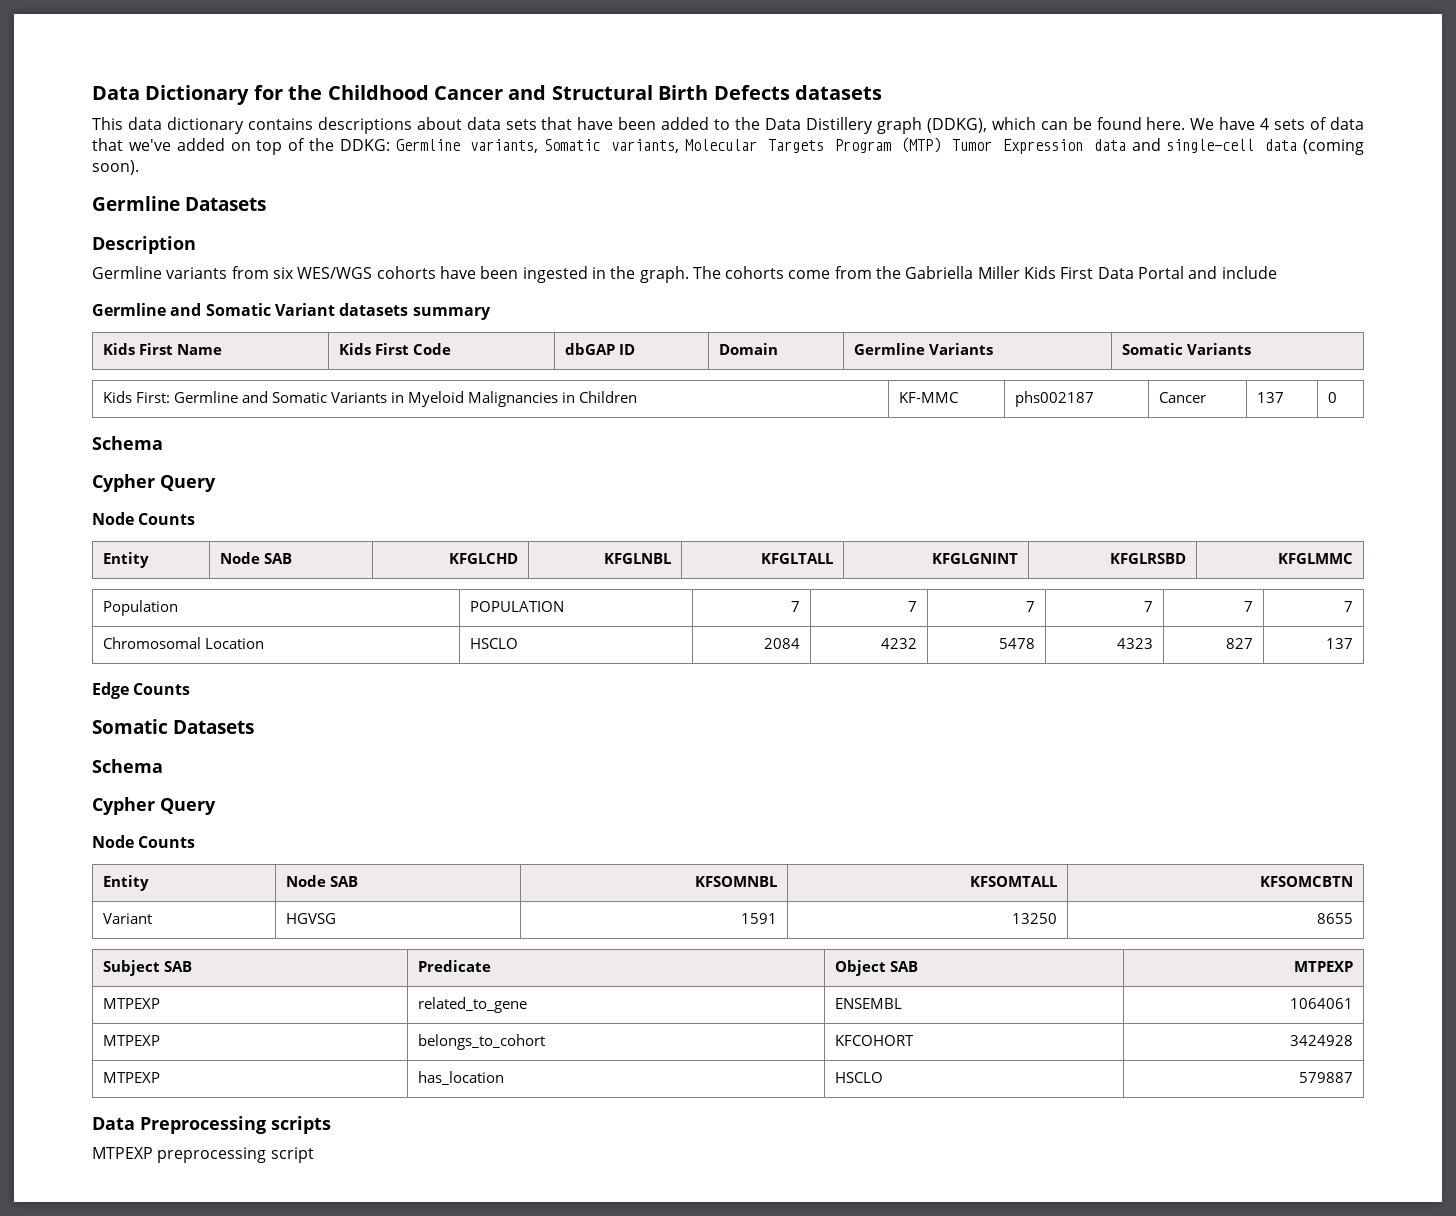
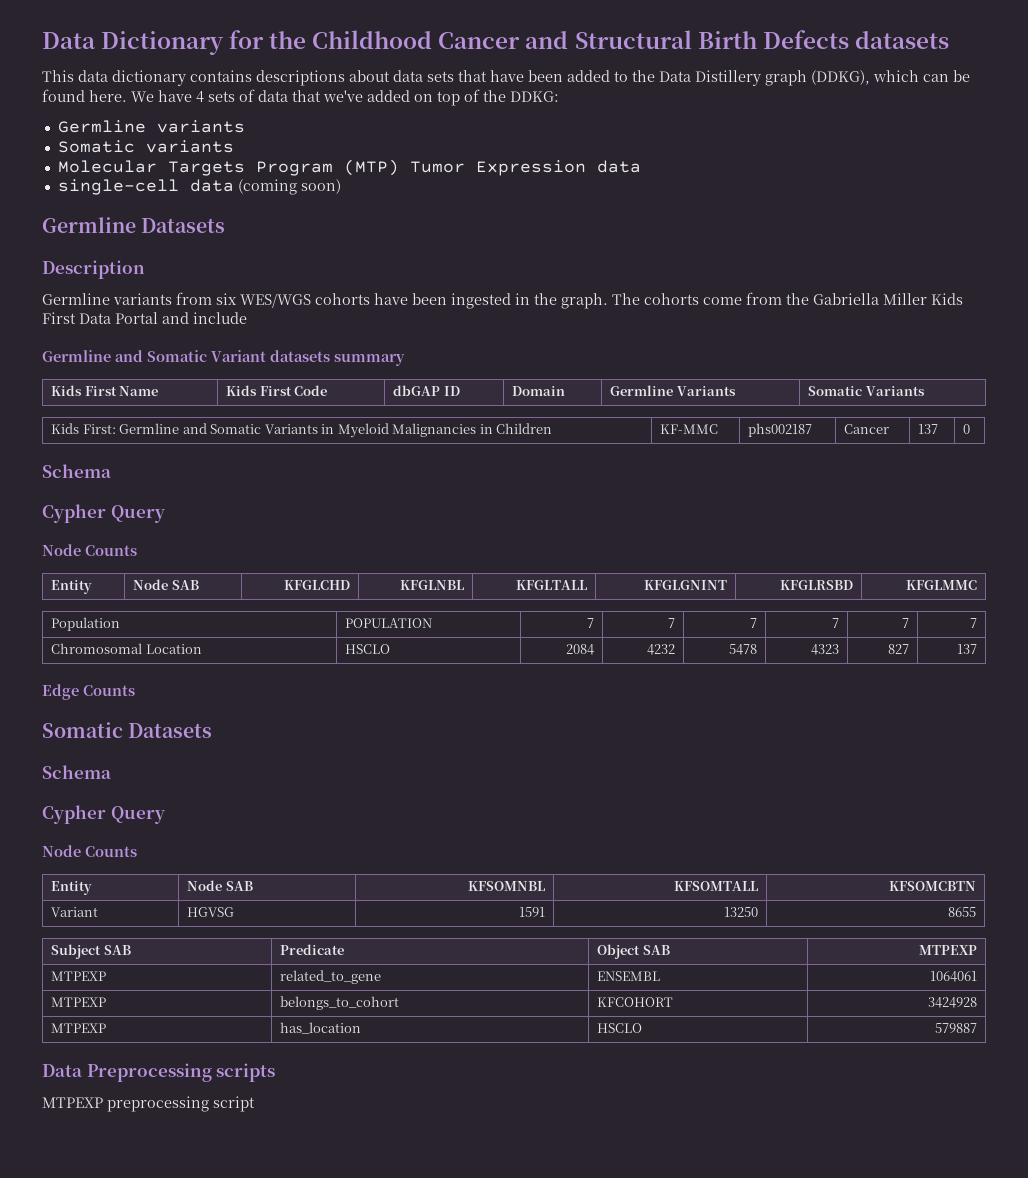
[395,139,680,153] Germline variants, Somatic variants, -> [57,120,245,133] [57,140,234,153] // Germline variants // Somatic variants //
[1131,138,1161,151] and -> (641, 166) //
[92,160,139,175] soon). -> [300,179,341,194] soon)

